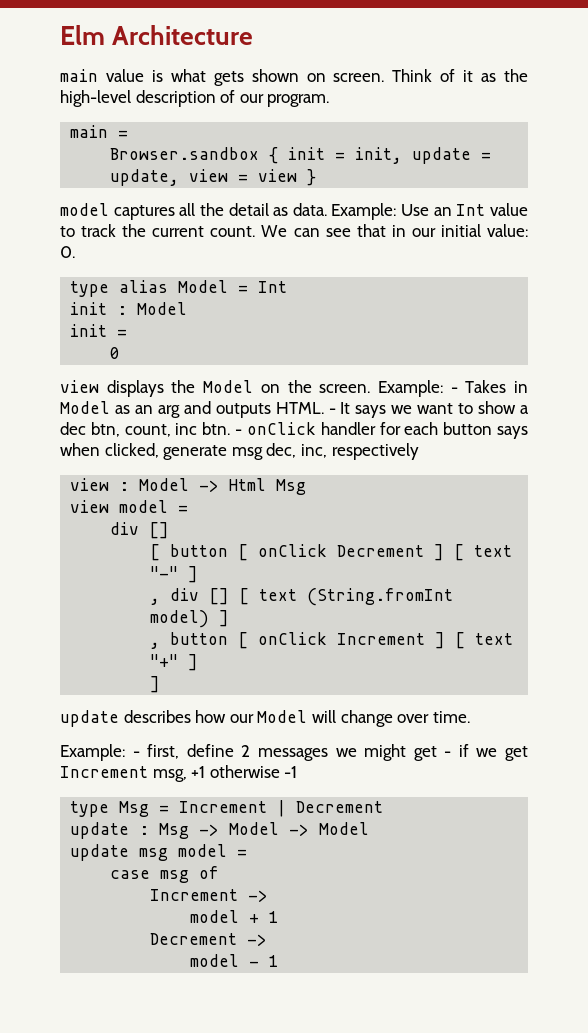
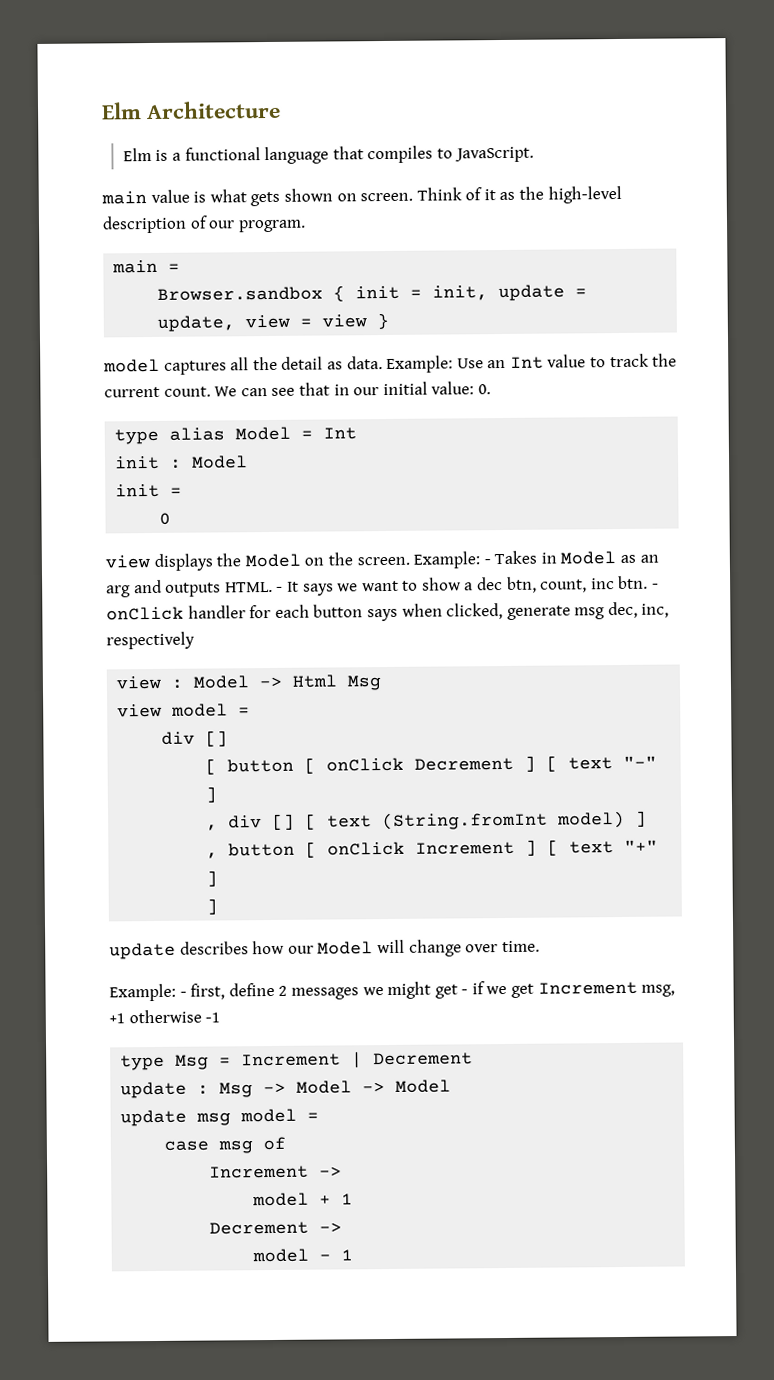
(254, 35) none -> [122,145,534,165] // Elm is a functional language that compiles to JavaScript.

